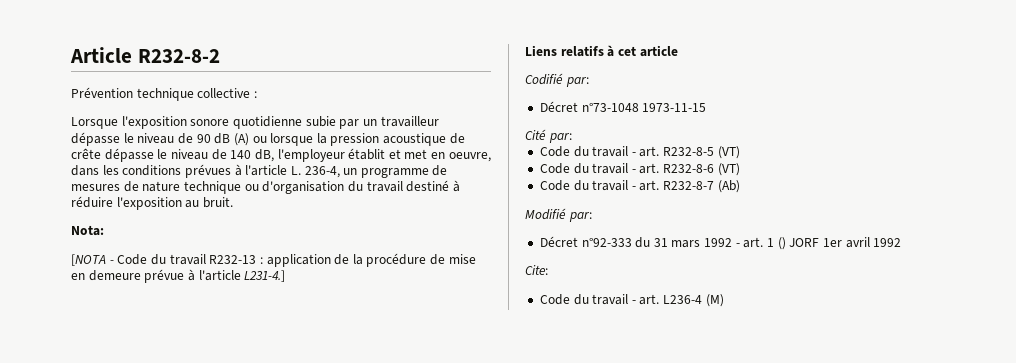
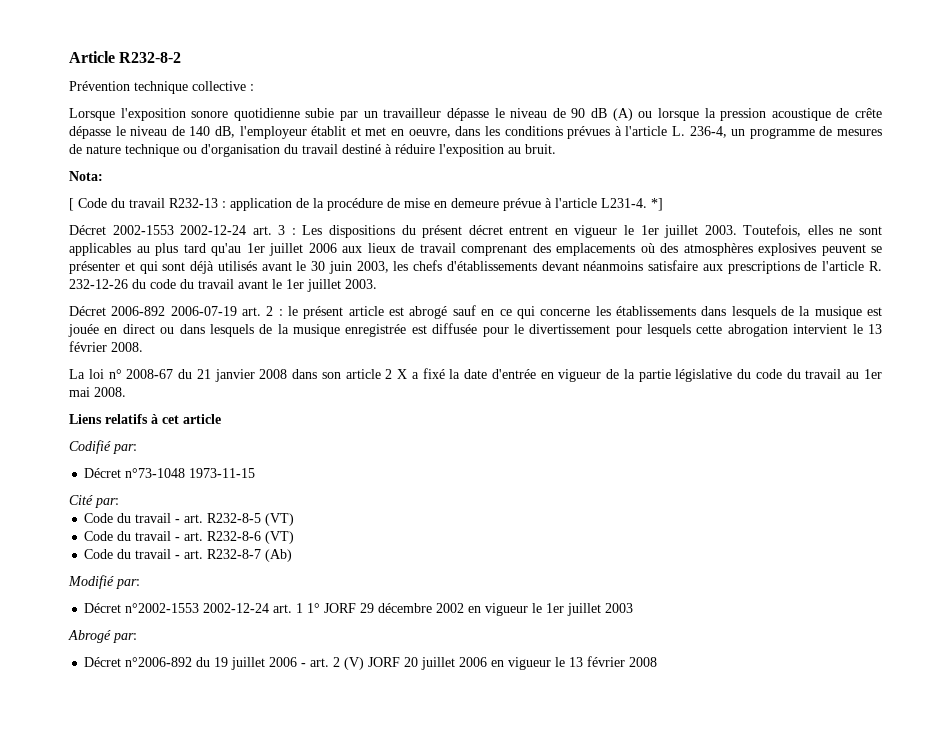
[71,254,114,266] [NOTA - -> [69,198,74,211] [
[244,270,286,282] L231-4.] -> [601,198,663,211] [69,224,882,238] [69,243,882,256] [69,260,883,274] [69,279,377,292] [69,305,882,319] [68,323,883,337] [69,341,143,352] [69,368,882,382] [69,387,126,397] L231-4. *] // Décret 2002-1553 2002-12-24 art. 3 : Les dispositions du présent décret entrent en vigueur le 1er juillet 2003. Toutefois, elles ne sont applicables au plus tard qu'au 1er juillet 2006 aux lieux de travail comprenant des emplacements où des atmosphères explosives peuvent se présenter et qui sont déjà utilisés avant le 30 juin 2003, les chefs d'établissements devant néanmoins satisfaire aux prescriptions de l'article R. 232-12-26 du code du travail avant le 1er juillet 2003. // Décret 2006-892 2006-07-19 art. 2 : le présent article est abrogé sauf en ce qui concerne les établissements dans lesquels de la musique est jouée en direct ou dans lesquels de la musique enregistrée est diffusée pour le divertissement pour lesquels cette abrogation intervient le 13 février 2008. // La loi n° 2008-67 du 21 janvier 2008 dans son article 2 X a fixé la date d'entrée en vigueur de la partie législative du code du travail au 1er mai 2008.
[581,237,902,250] [525,265,548,275] [539,294,724,307] n°92-333 du 31 mars 1992 - art. 1 () JORF 1er avril 1992 // Cite: // Code du travail - art. L236-4 (M) -> [125,603,634,616] [68,630,137,643] [84,656,658,670] n°2002-1553 2002-12-24 art. 1 1° JORF 29 décembre 2002 en vigueur le 1er juillet 2003 // Abrogé par: // Décret n°2006-892 du 19 juillet 2006 - art. 2 (V) JORF 20 juillet 2006 en vigueur le 13 février 2008

